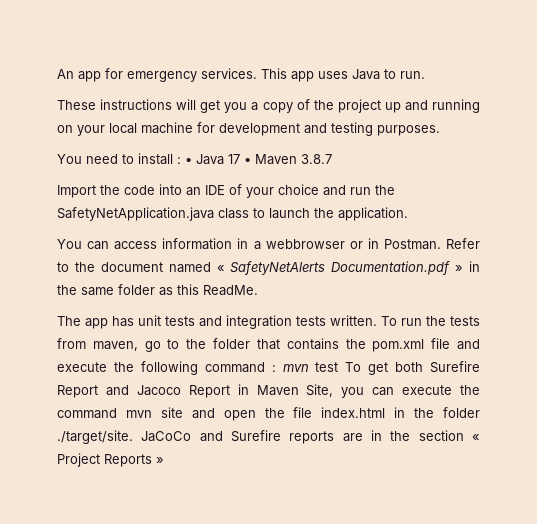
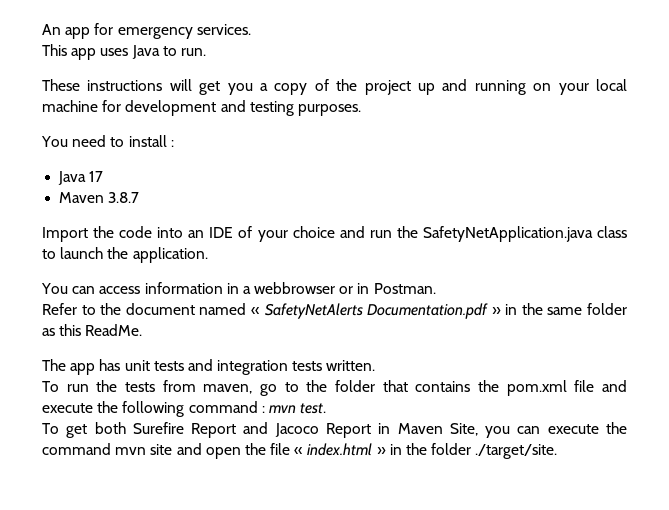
(257, 73) none -> (251, 29) //
[185,158,192,164] • -> (174, 143) //
[244,158,251,164] • -> (104, 176) //
(441, 244) none -> (436, 288) //
(377, 320) none -> (376, 365) //
[315,362,339,372] test -> [300,403,327,414] test. //
[321,407,386,418] index.html -> [294,443,386,456] « index.html »
[141,430,480,444] [57,453,164,467] JaCoCo and Surefire reports are in the section « Project Reports » -> (558, 451) none

